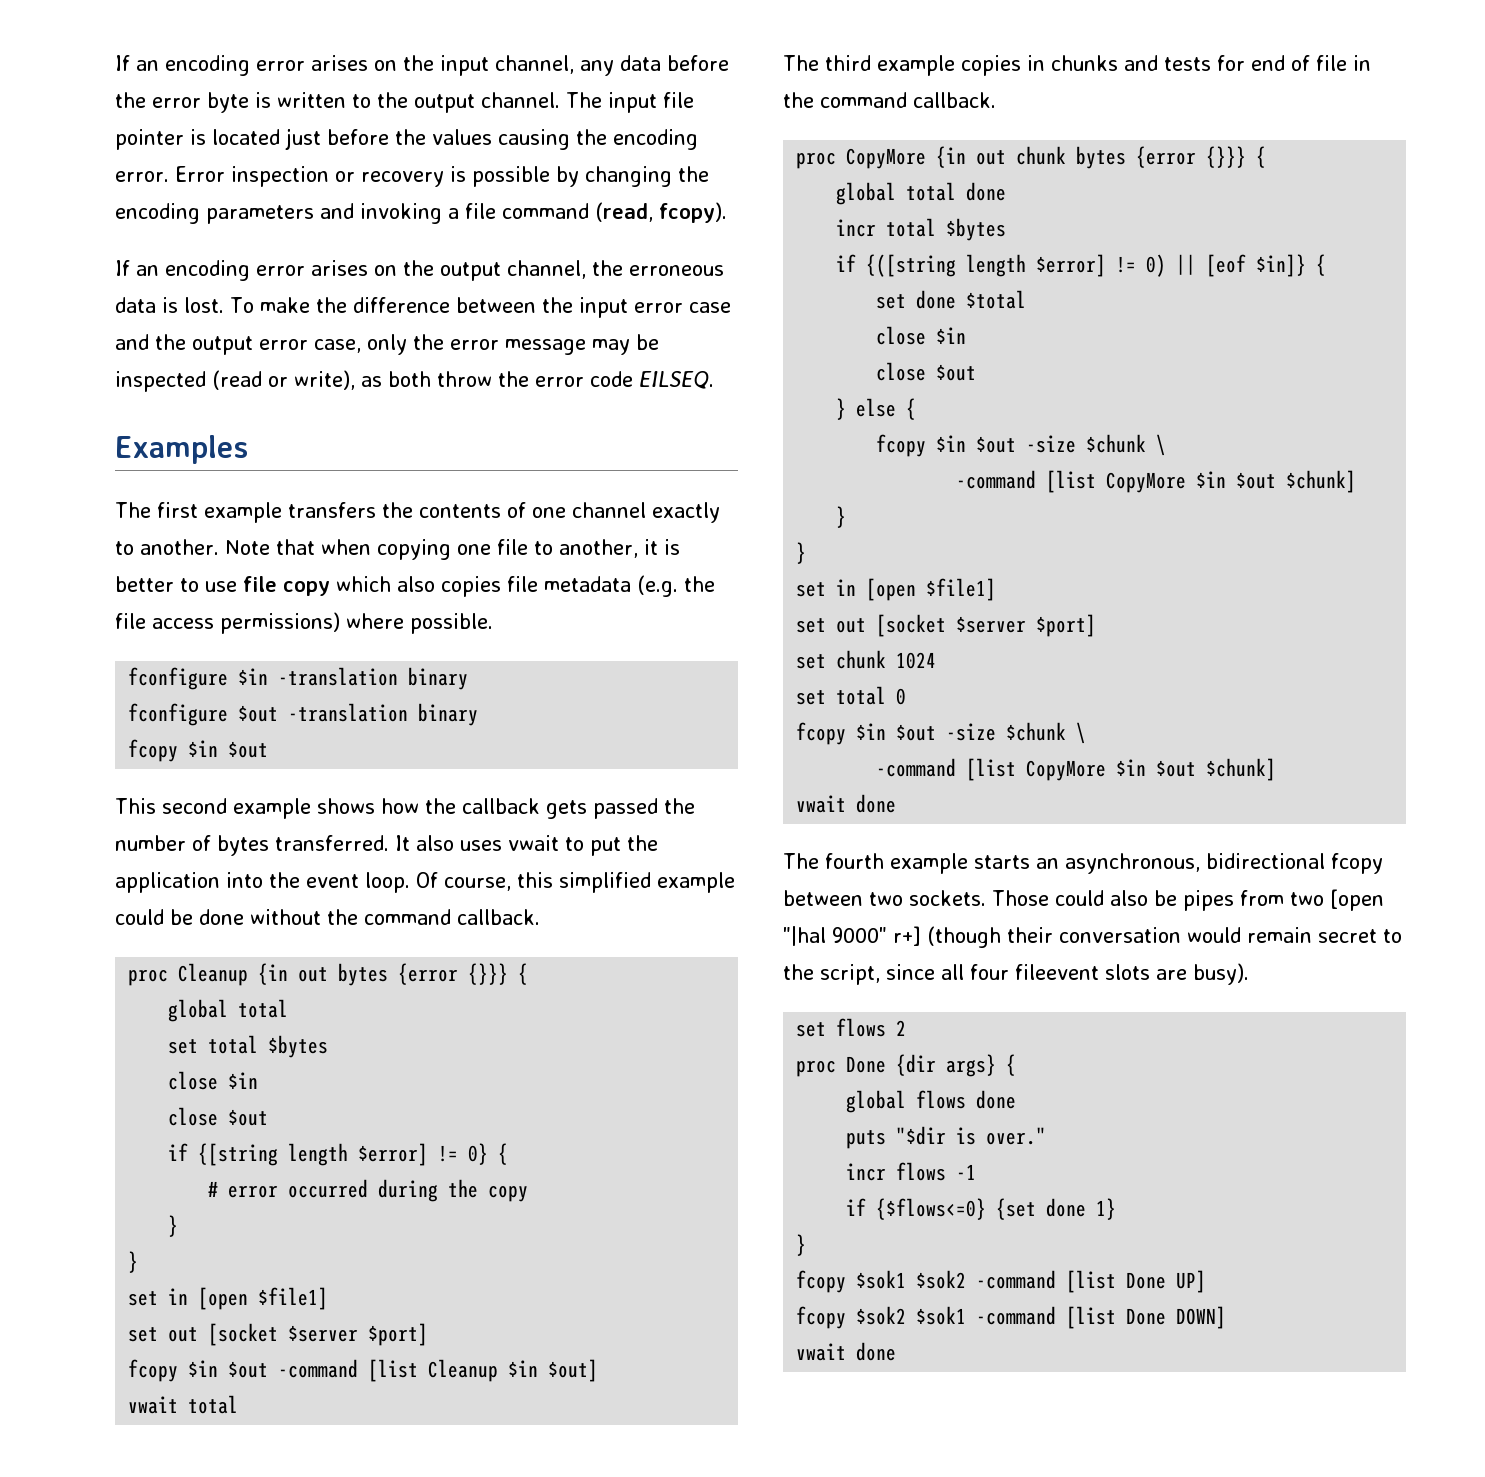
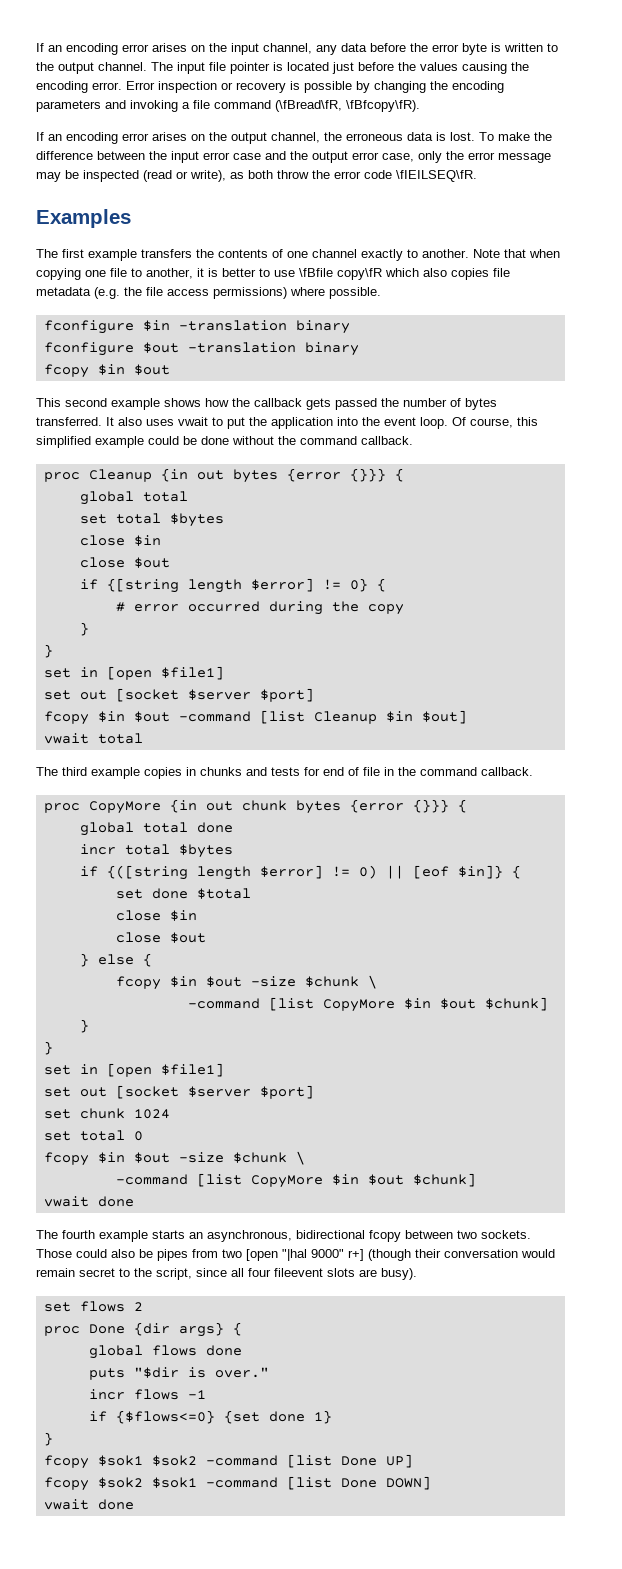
[595,202,727,223] (read, fcopy). -> [275,100,420,112] (\fBread\fR, \fBfcopy\fR).
[639,371,714,389] EILSEQ. -> [396,170,477,182] \fIEILSEQ\fR.
[243,576,330,596] file copy -> [299,268,382,280] \fBfile copy\fR

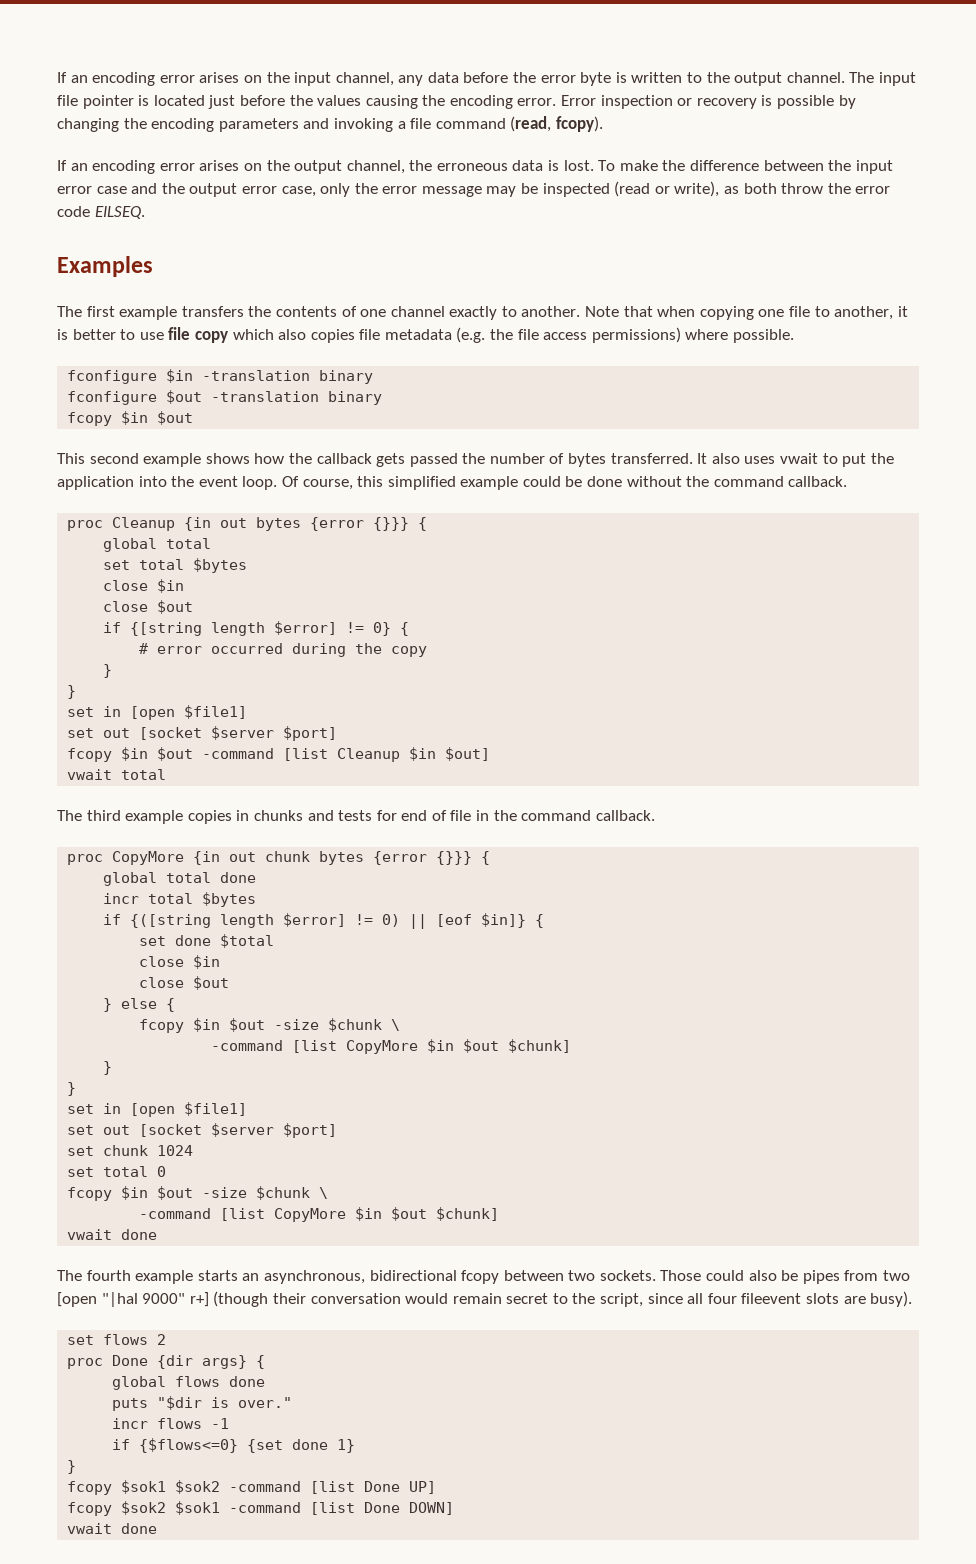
[275,100,420,112] (\fBread\fR, \fBfcopy\fR). -> [510,116,603,132] (read, fcopy).
[396,170,477,182] \fIEILSEQ\fR. -> [94,206,145,219] EILSEQ.
[299,268,382,280] \fBfile copy\fR -> [168,327,228,343] file copy

